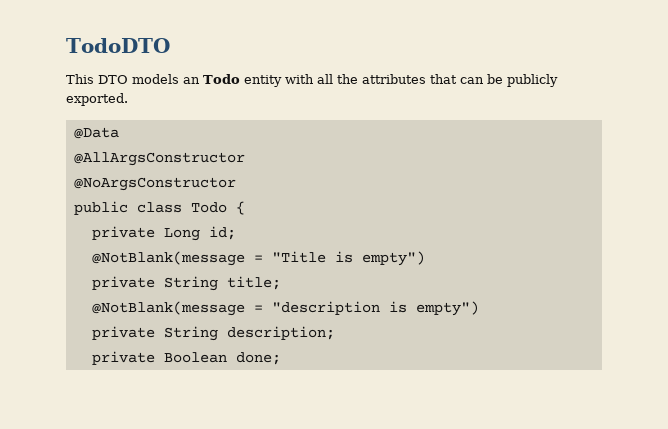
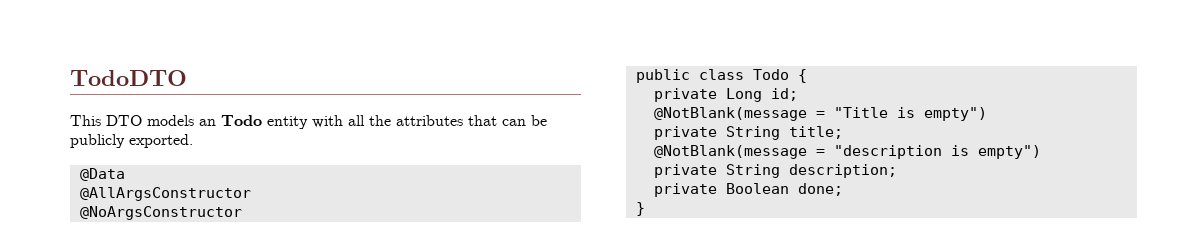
(281, 358) none -> [635,202,645,216] // }

